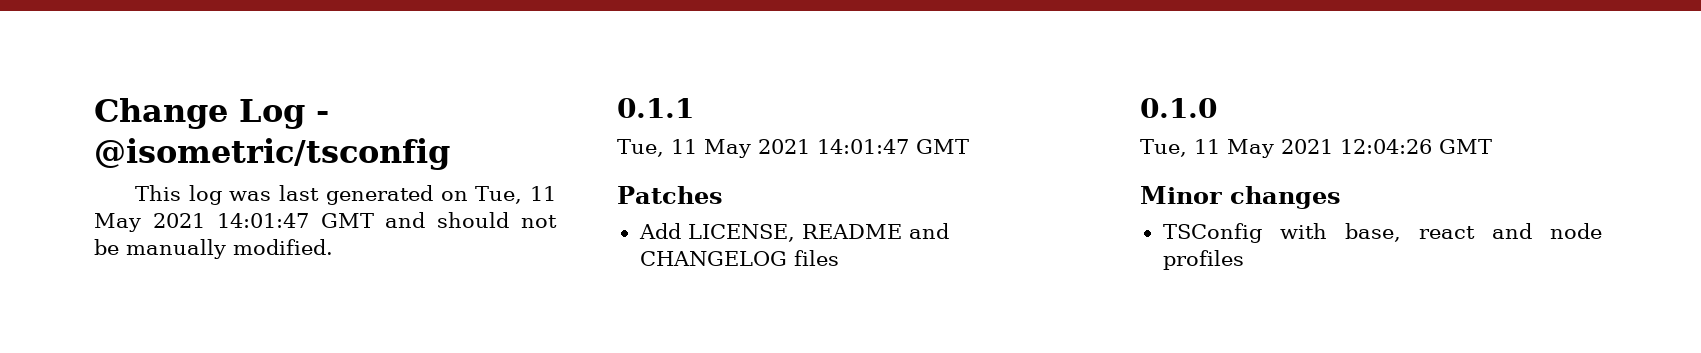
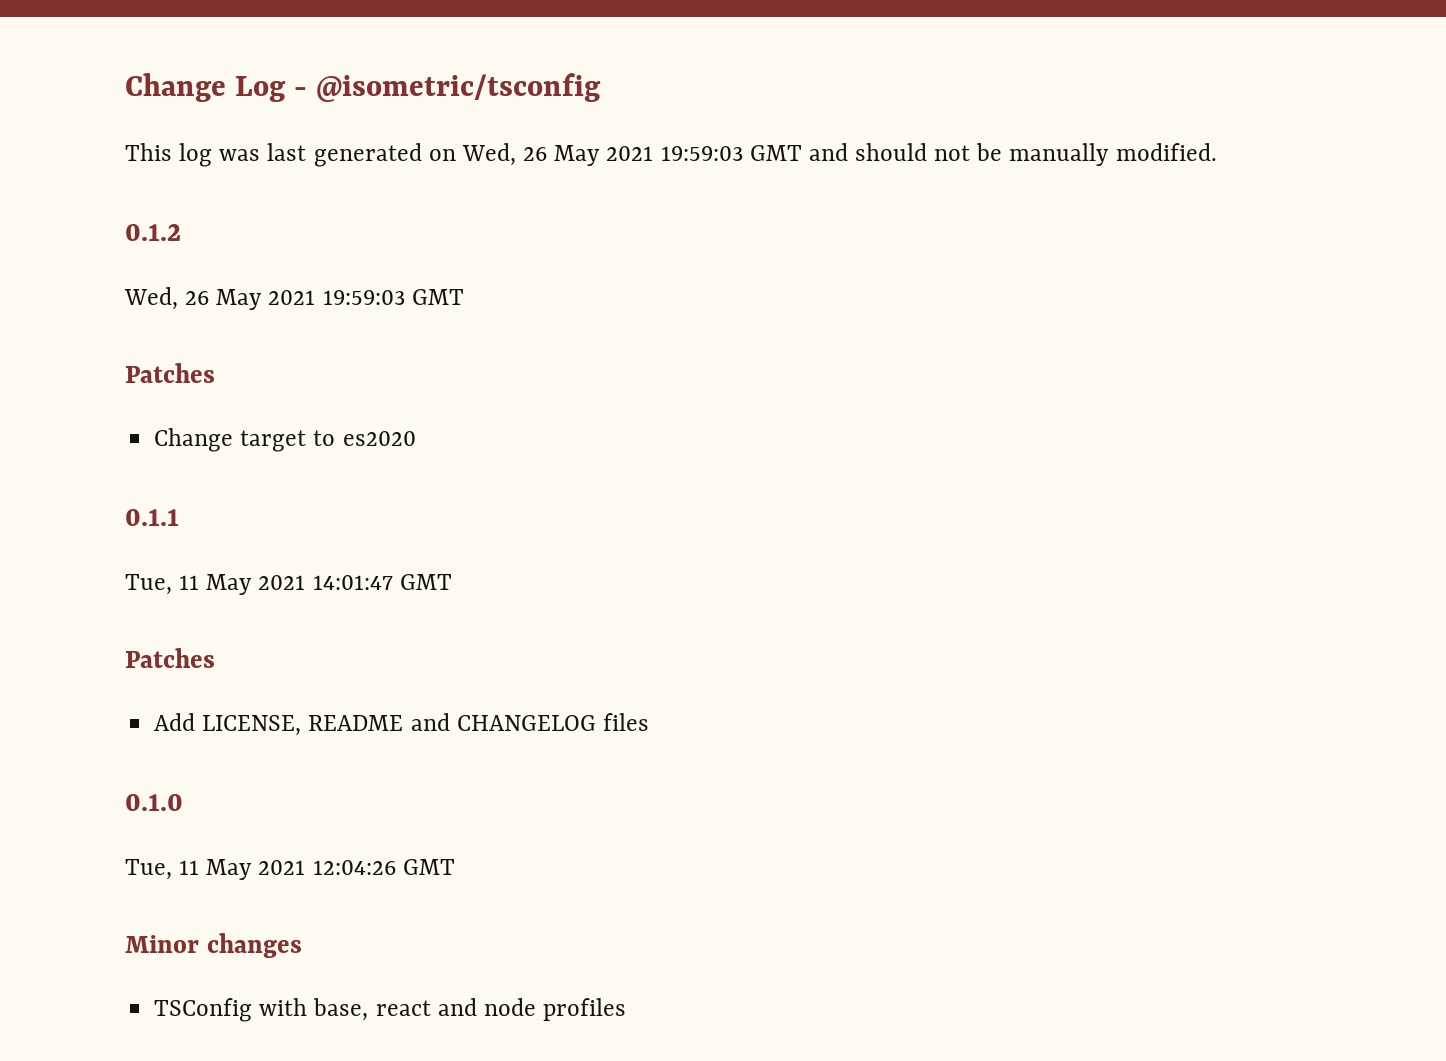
[475,186,556,204] [94,213,309,232] Tue, 11 May 2021 14:01:47 -> [461,143,743,166] Wed, 26 May 2021 19:59:03
(333, 247) none -> [125,224,181,241] [124,287,464,310] [125,363,215,383] [154,428,416,452] // 0.1.2 // Wed, 26 May 2021 19:59:03 GMT // Patches // Change target to es2020

